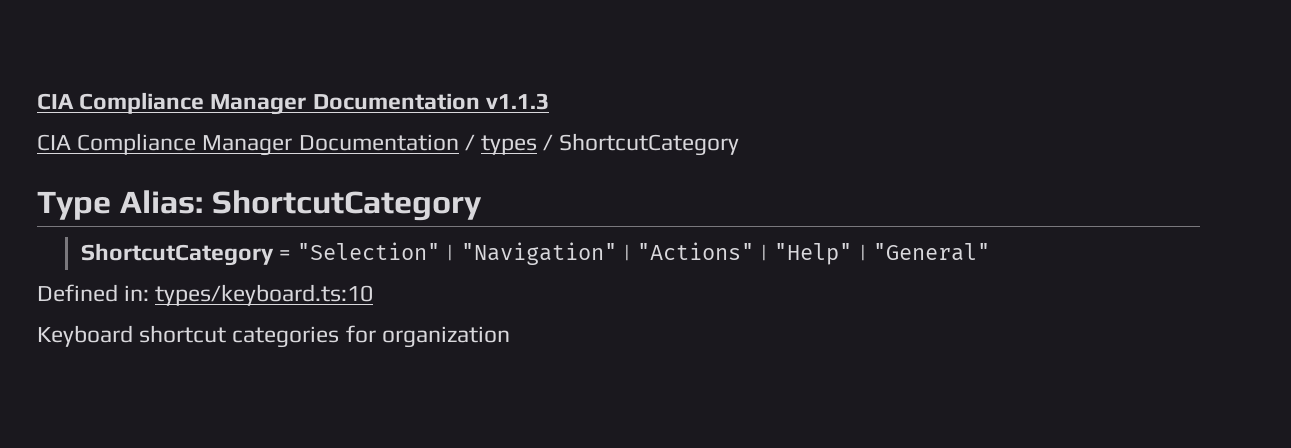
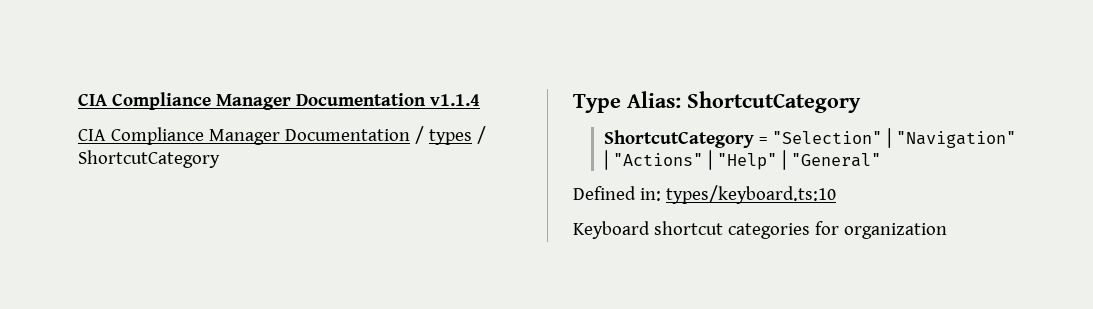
[37,92,549,115] CIA Compliance Manager Documentation v1.1.3 -> [78,92,480,110] CIA Compliance Manager Documentation v1.1.4

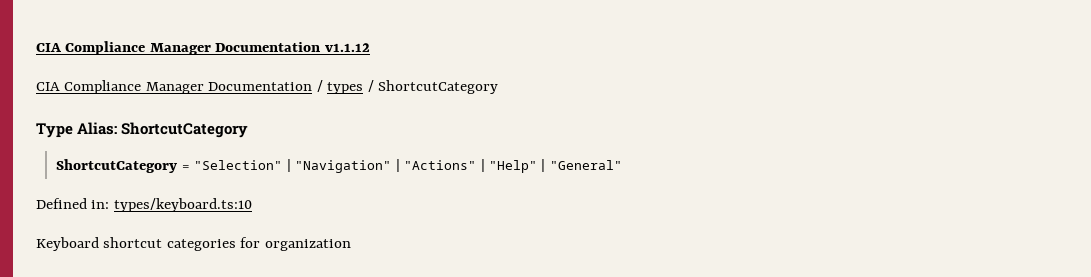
[78,92,480,110] CIA Compliance Manager Documentation v1.1.4 -> [36,41,370,55] CIA Compliance Manager Documentation v1.1.12

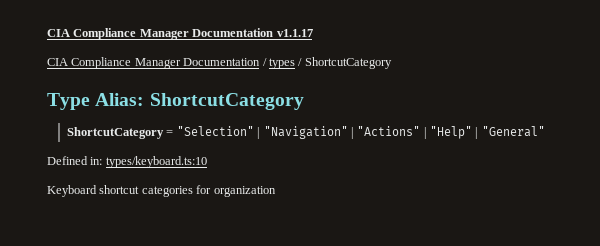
[36,41,370,55] CIA Compliance Manager Documentation v1.1.12 -> [47,28,313,40] CIA Compliance Manager Documentation v1.1.17

